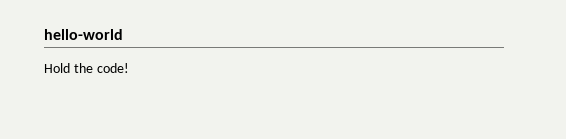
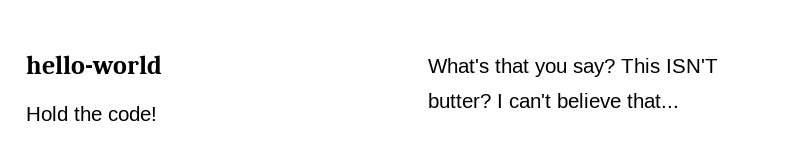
(129, 68) none -> [428,58,718,77] [428,93,679,108] // What's that you say? This ISN'T butter? I can't believe that...

